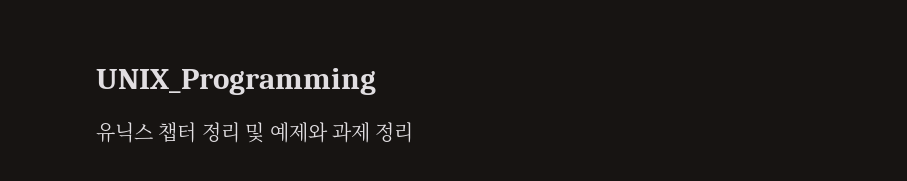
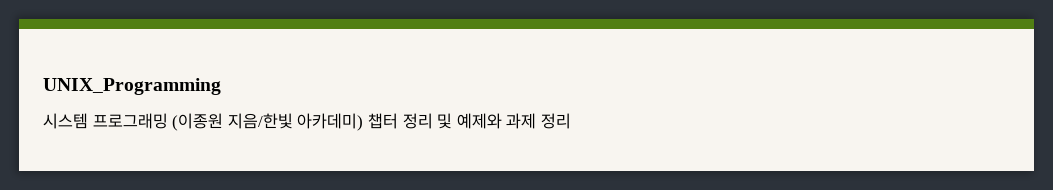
[96,122,153,143] 유닉스 -> [43,113,364,131] 시스템 프로그래밍 (이종원 지음/한빛 아카데미)

